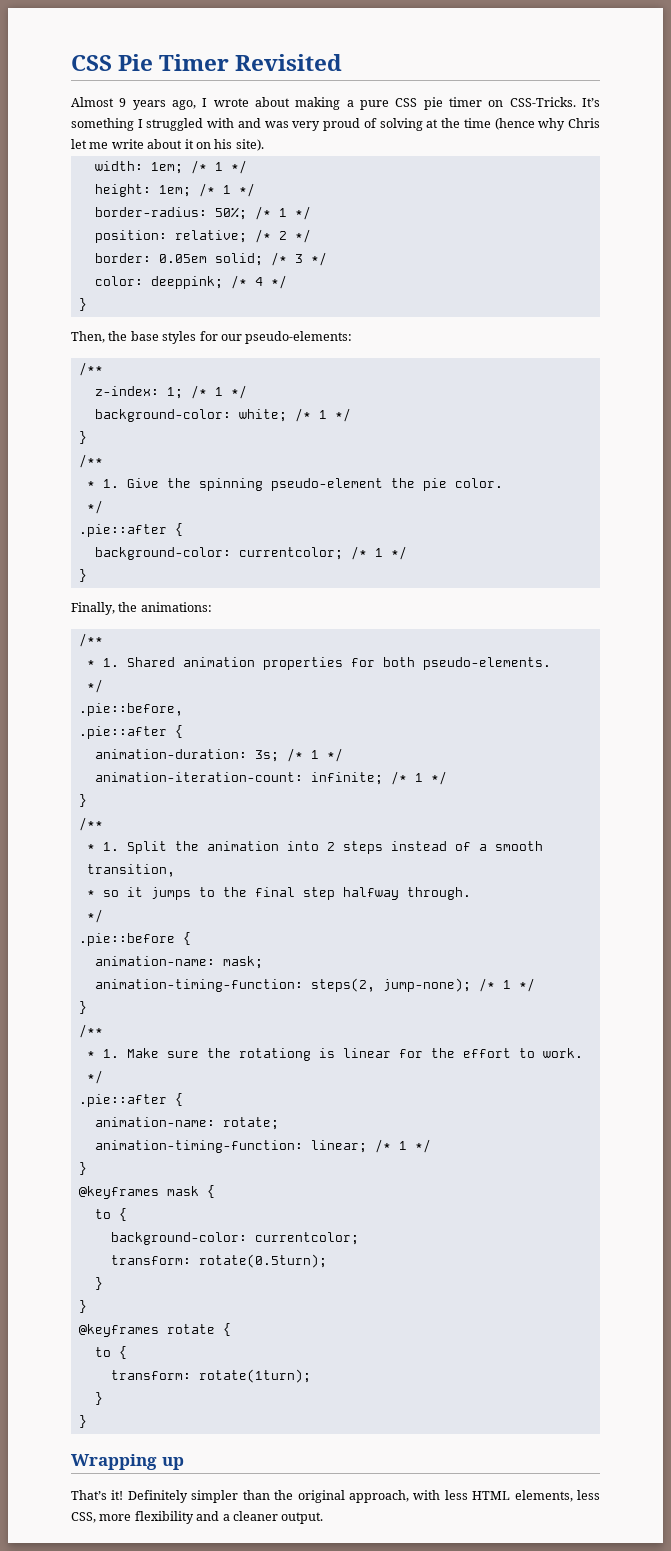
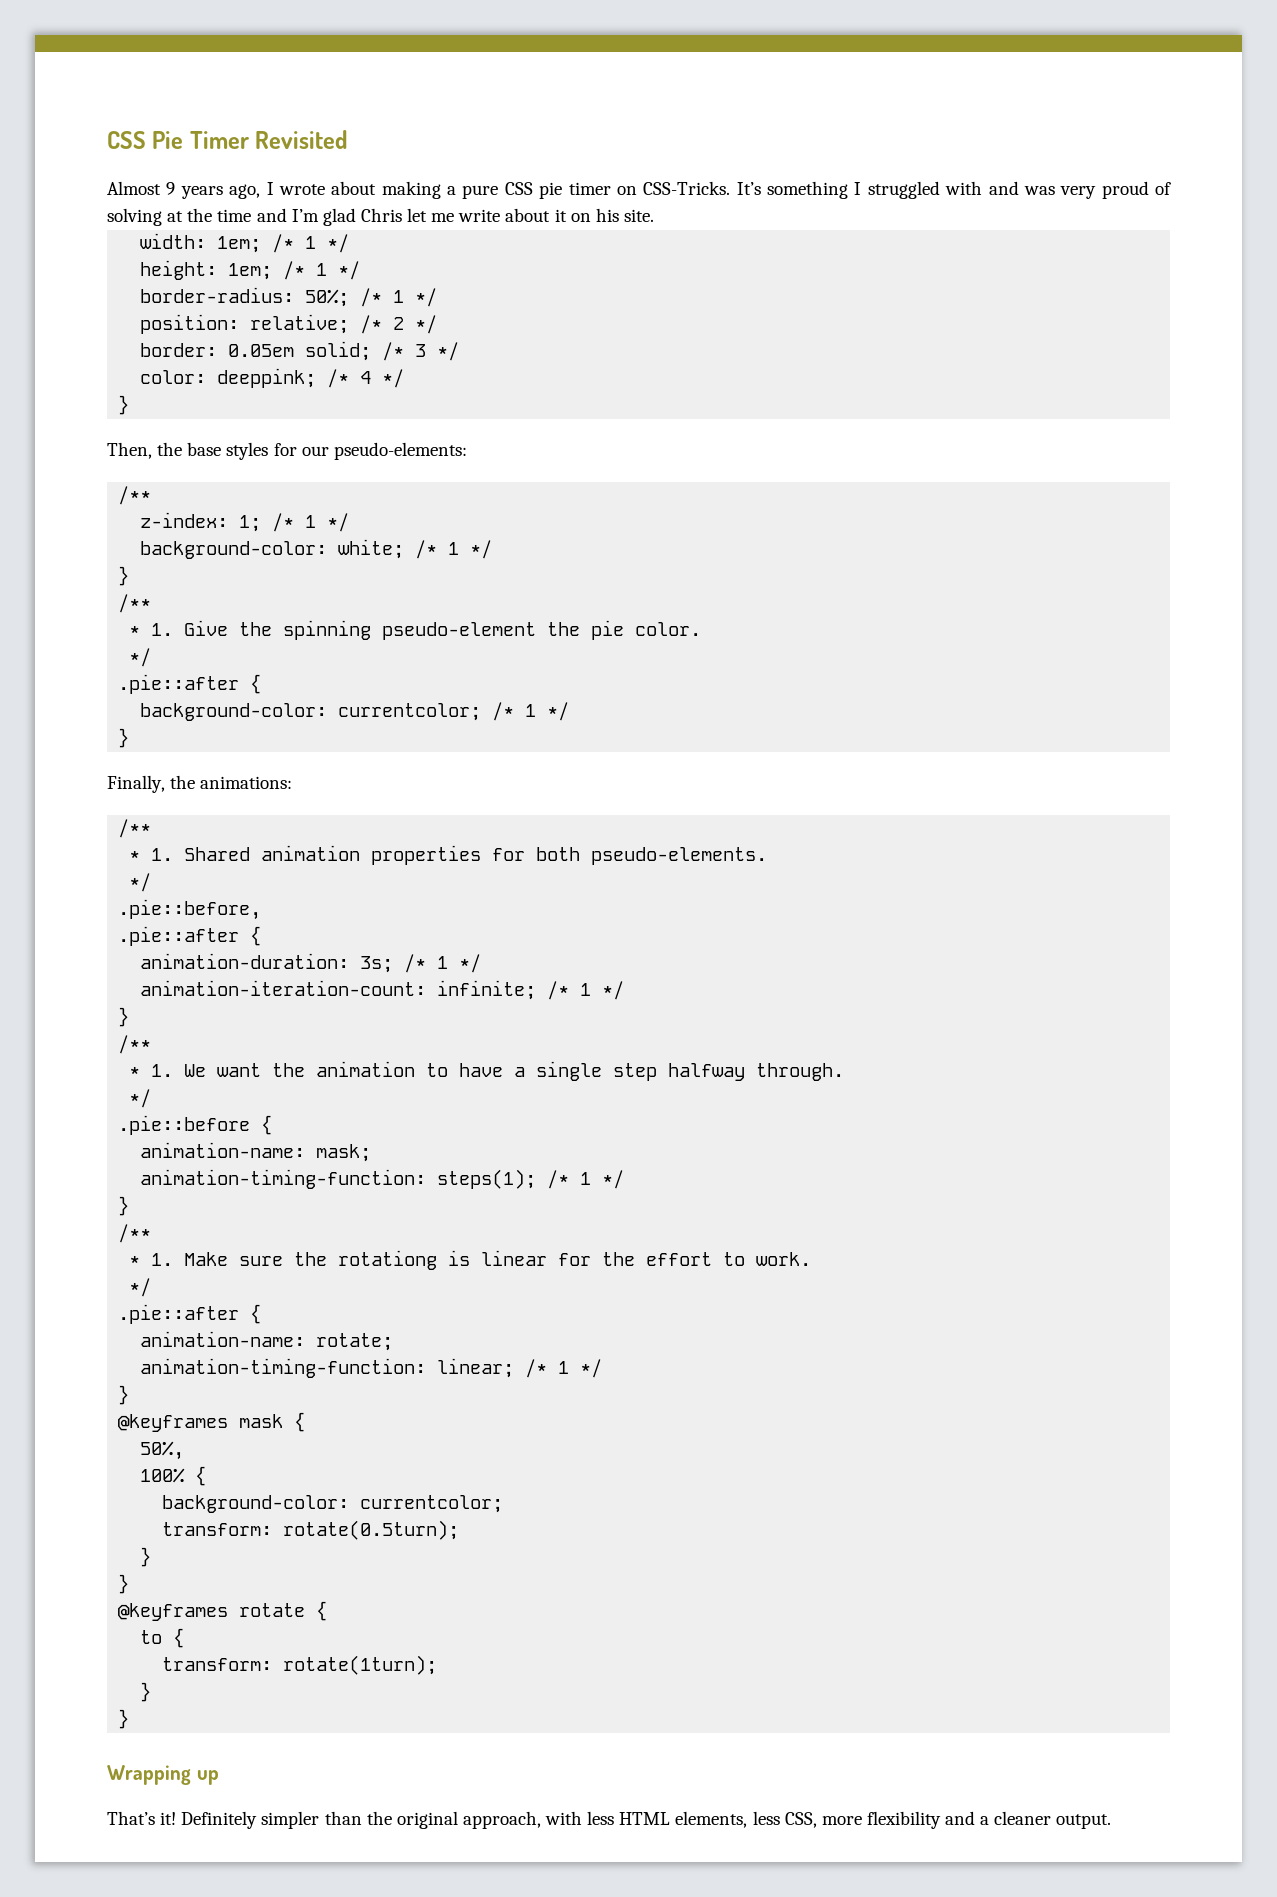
[494,118,566,131] (hence why -> [256,208,356,226] and I’m glad
[235,139,264,151] site). -> [623,209,654,222] site.
[126,841,543,854] [86,864,175,877] [86,887,295,900] Split the animation into 2 steps instead of a smooth transition, // * so it jumps to the final -> [184,1061,603,1081] We want the animation to have a single
[310,978,471,992] steps(2, jump-none); -> [437,1169,537,1189] steps(1);
[94,1209,111,1219] to -> [140,1441,185,1460] [140,1468,186,1483] 50%, // 100%

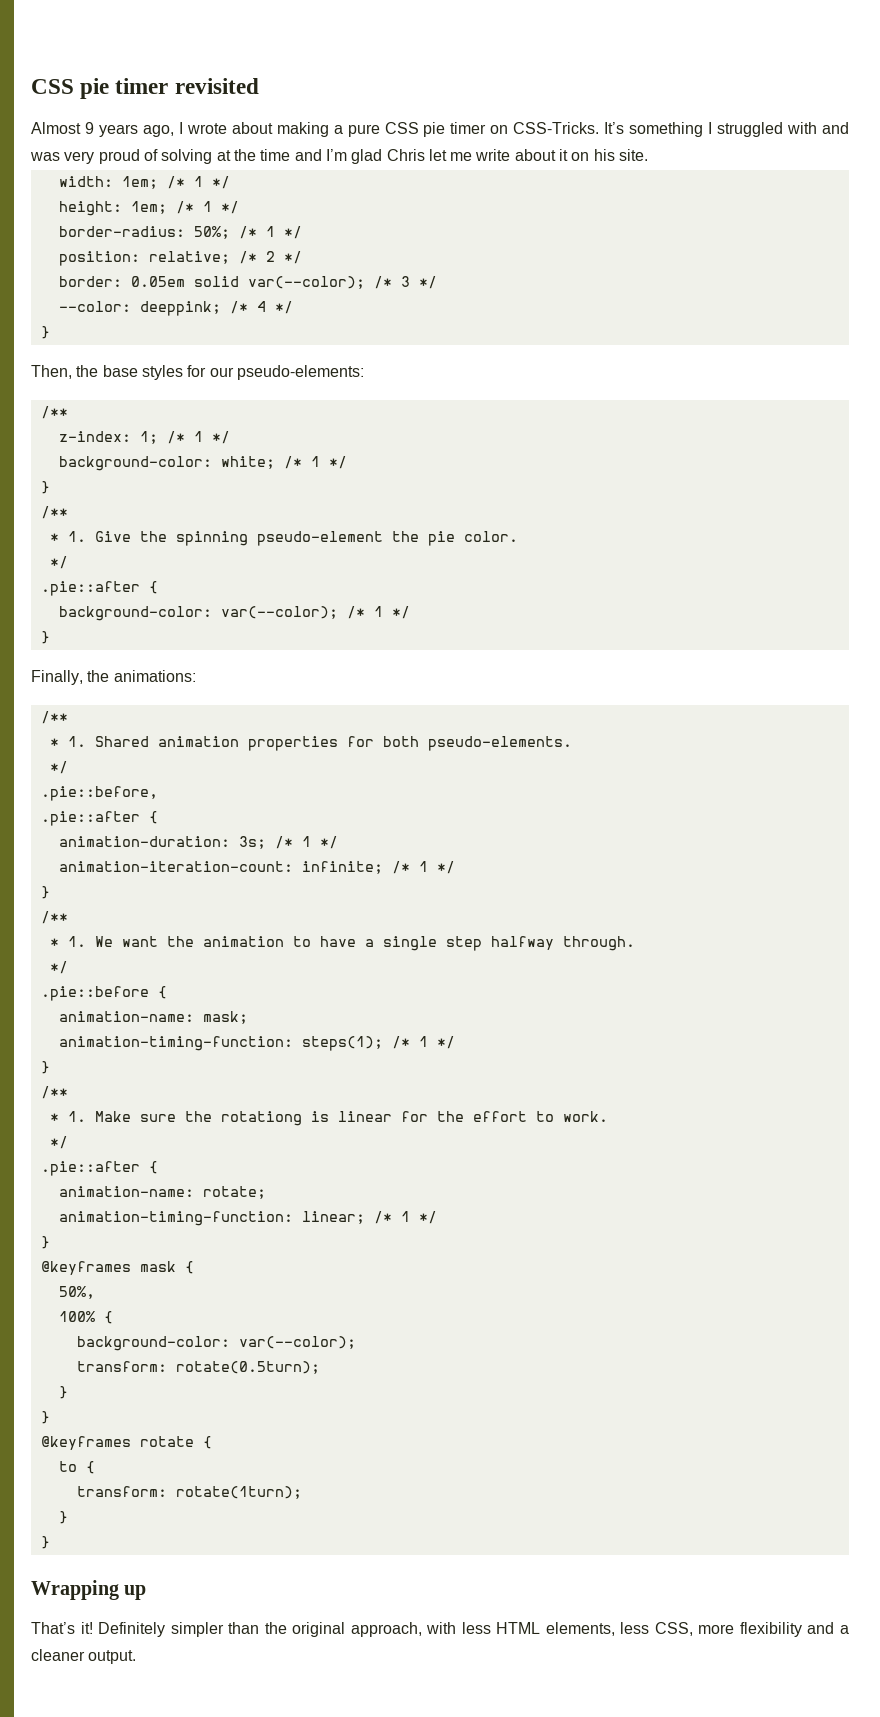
[107,130,348,149] CSS Pie Timer Revisited -> [31,78,259,99] CSS pie timer revisited
[305,341,372,361] solid; -> [193,276,365,289] solid var(--color);
[140,370,207,384] color: -> [58,301,131,312] --color:
[338,703,482,721] currentcolor; -> [220,606,338,619] var(--color);
[360,1495,504,1513] currentcolor; -> [238,1336,356,1349] var(--color);

